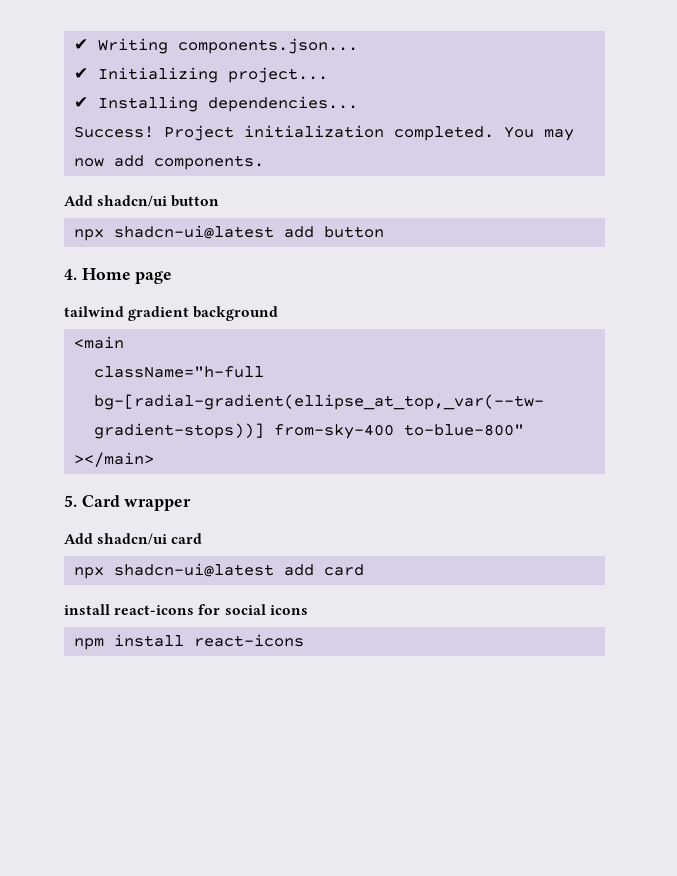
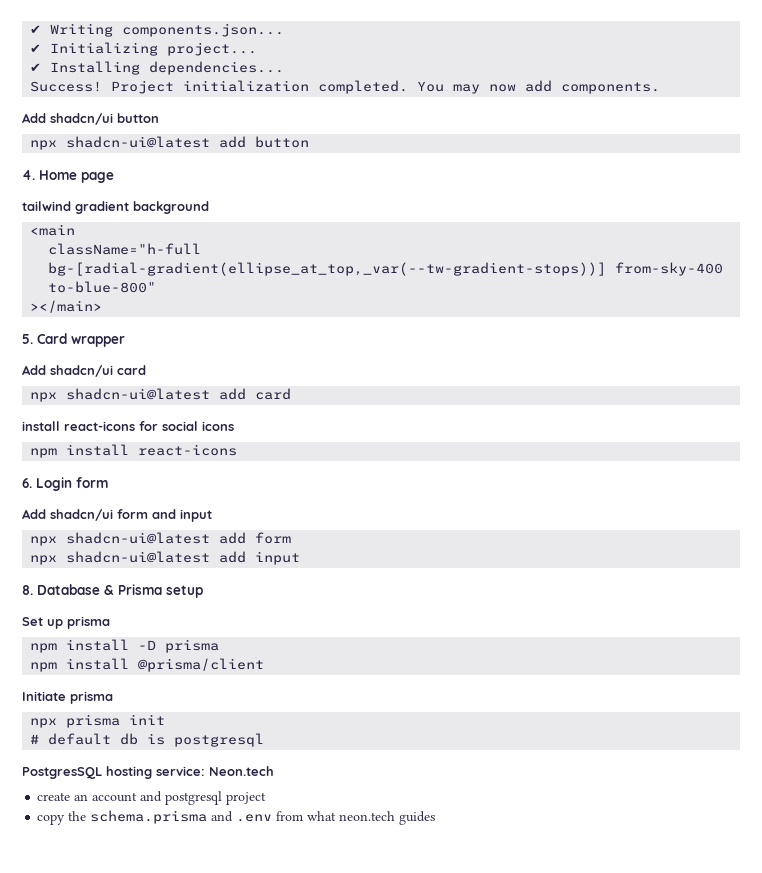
(304, 640) none -> [22,477,108,491] [22,509,212,522] [30,532,292,546] [30,551,301,565] [22,584,203,598] [22,616,110,629] [30,639,220,653] [30,658,265,672] [22,691,113,704] [30,714,166,728] [30,733,265,747] [22,766,274,779] [37,791,267,805] [37,810,436,825] // 6. Login form // Add shadcn/ui form and input // npx shadcn-ui@latest add form // npx shadcn-ui@latest add input // 8. Database & Prisma setup // Set up prisma // npm install -D prisma // npm install @prisma/client // Initiate prisma // npx prisma init // # default db is postgresql // PostgresSQL hosting service: Neon.tech // create an account and postgresql project // copy the schema.prisma and .env from what neon.tech guides

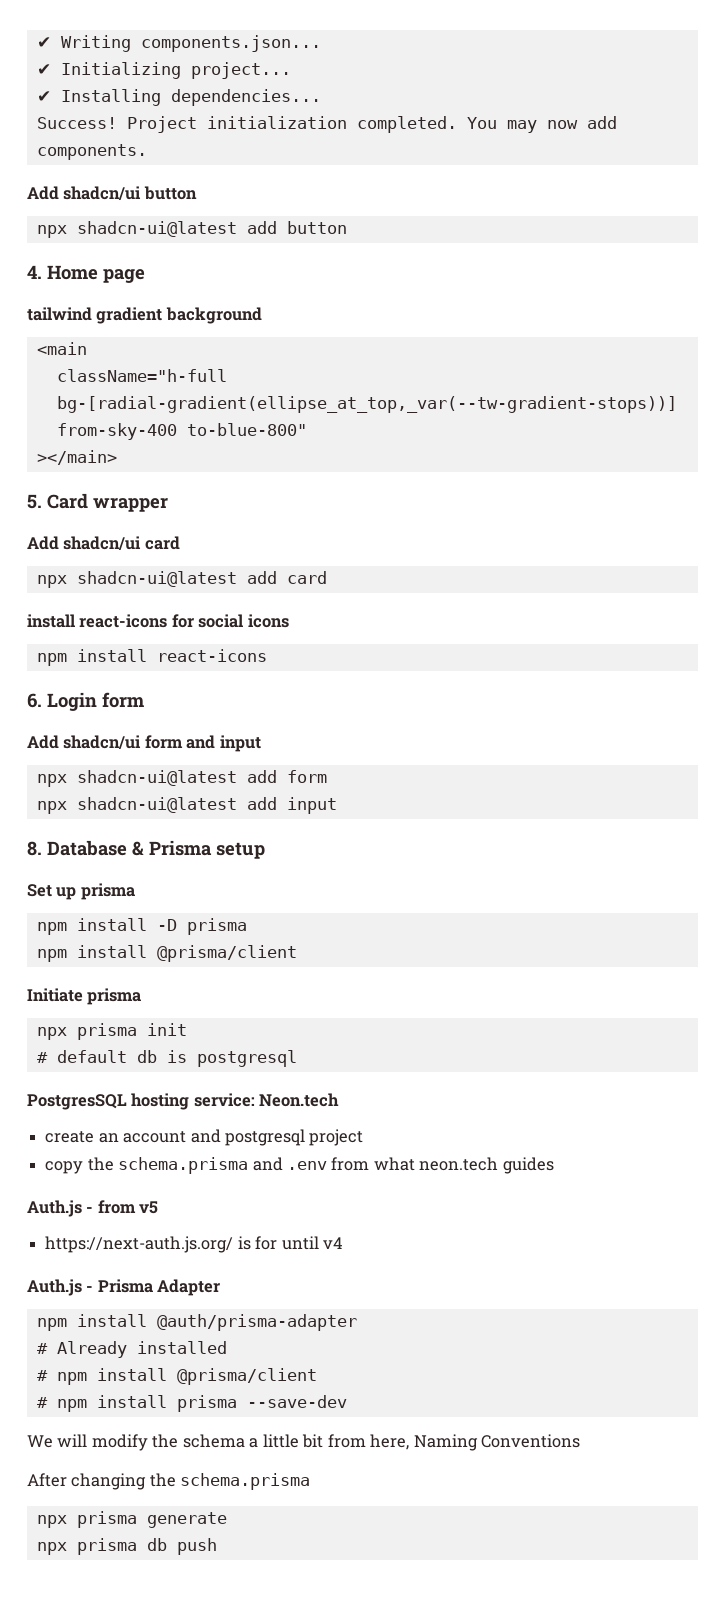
(436, 818) none -> [27,1200,159,1217] [45,1236,343,1253] [27,1279,221,1296] [36,1314,357,1331] [36,1341,227,1358] [36,1368,317,1385] [36,1395,347,1412] [27,1434,581,1451] [27,1473,311,1490] [36,1511,227,1528] [36,1538,217,1555] // Auth.js - from v5 // https://next-auth.js.org/ is for until v4 // Auth.js - Prisma Adapter // npm install @auth/prisma-adapter // # Already installed // # npm install @prisma/client // # npm install prisma --save-dev // We will modify the schema a little bit from here, Naming Conventions // After changing the schema.prisma // npx prisma generate // npx prisma db push

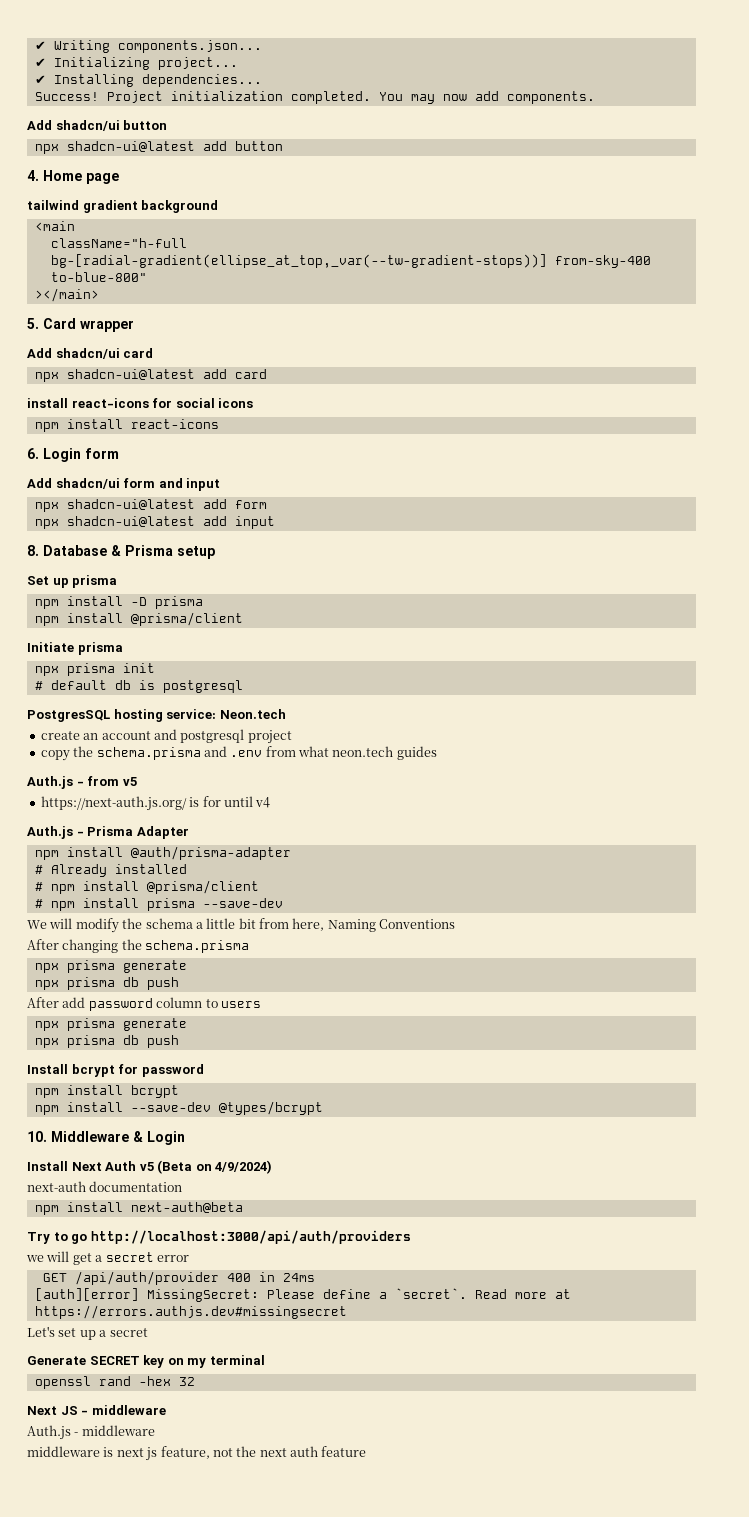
(217, 1546) none -> [27,997,261,1011] [34,1018,187,1031] [34,1035,179,1048] [27,1064,204,1077] [34,1085,179,1098] [34,1101,323,1115] [27,1131,185,1145] [27,1160,273,1174] [27,1181,183,1192] [34,1202,243,1215] [27,1230,411,1244] [26,1251,189,1265] [42,1271,315,1285] [34,1288,571,1302] [34,1305,347,1319] [27,1326,148,1340] [27,1355,265,1368] [34,1376,195,1389] [27,1405,166,1415] [27,1425,155,1440] [27,1446,367,1461] // After add password column to users // npx prisma generate // npx prisma db push // Install bcrypt for password // npm install bcrypt // npm install --save-dev @types/bcrypt // 10. Middleware & Login // Install Next Auth v5 (Beta on 4/9/2024) // next-auth documentation // npm install next-auth@beta // Try to go http://localhost:3000/api/auth/providers // we will get a secret error // GET /api/auth/provider 400 in 24ms // [auth][error] MissingSecret: Please define a `secret`. Read more at https://errors.authjs.dev#missingsecret // Let's set up a secret // Generate SECRET key on my terminal // openssl rand -hex 32 // Next JS - middleware // Auth.js - middleware // middleware is next js feature, not the next auth feature

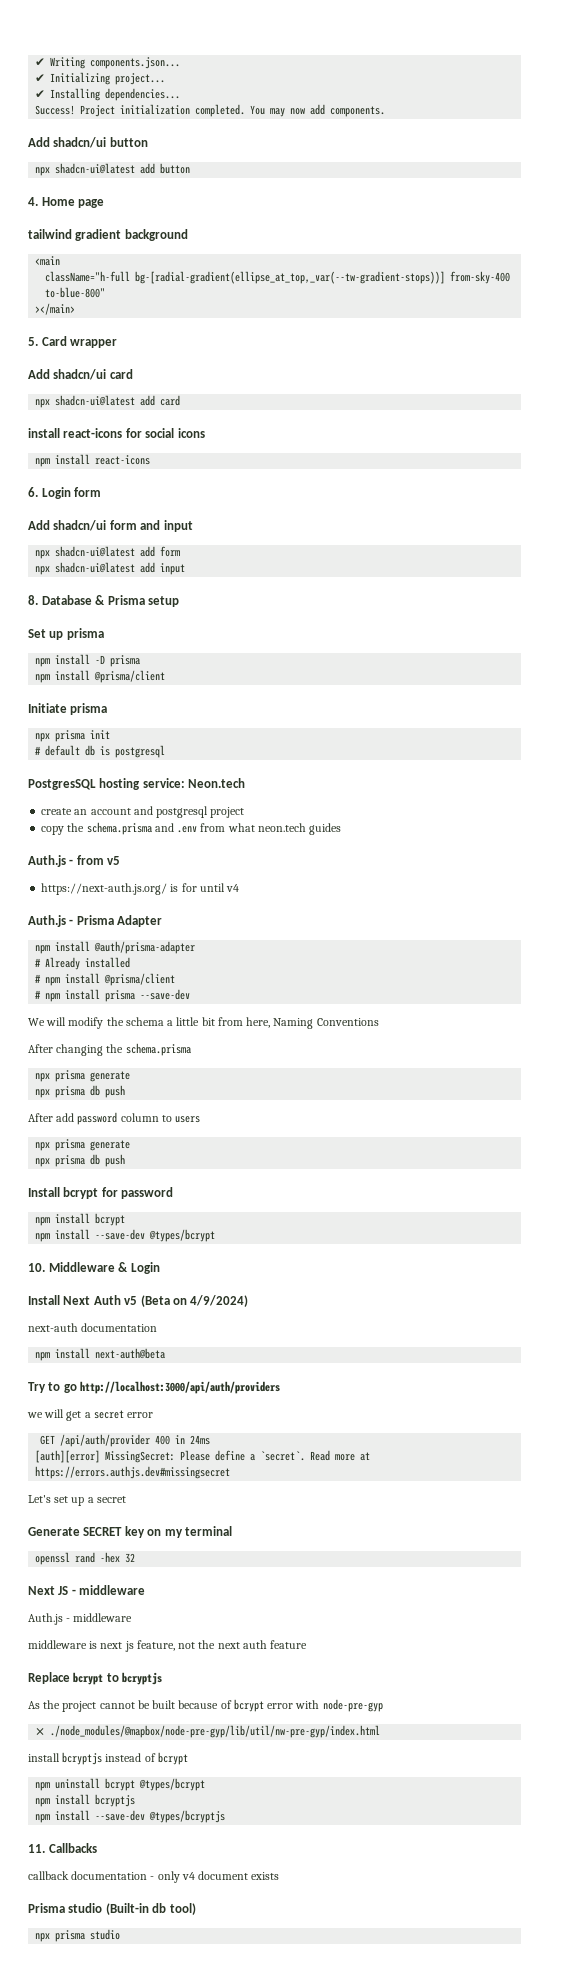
(367, 1451) none -> [28,1672,163,1685] [28,1699,383,1712] [35,1725,381,1738] [28,1752,188,1765] [35,1778,206,1791] [35,1794,136,1807] [35,1810,226,1823] [28,1843,97,1853] [28,1871,280,1883] [28,1903,196,1915] [35,1929,121,1942] // Replace bcrypt to bcryptjs // As the project cannot be built because of bcrypt error with node-pre-gyp // ⨯ ./node_modules/@mapbox/node-pre-gyp/lib/util/nw-pre-gyp/index.html // install bcryptjs instead of bcrypt // npm uninstall bcrypt @types/bcrypt // npm install bcryptjs // npm install --save-dev @types/bcryptjs // 11. Callbacks // callback documentation - only v4 document exists // Prisma studio (Built-in db tool) // npx prisma studio

